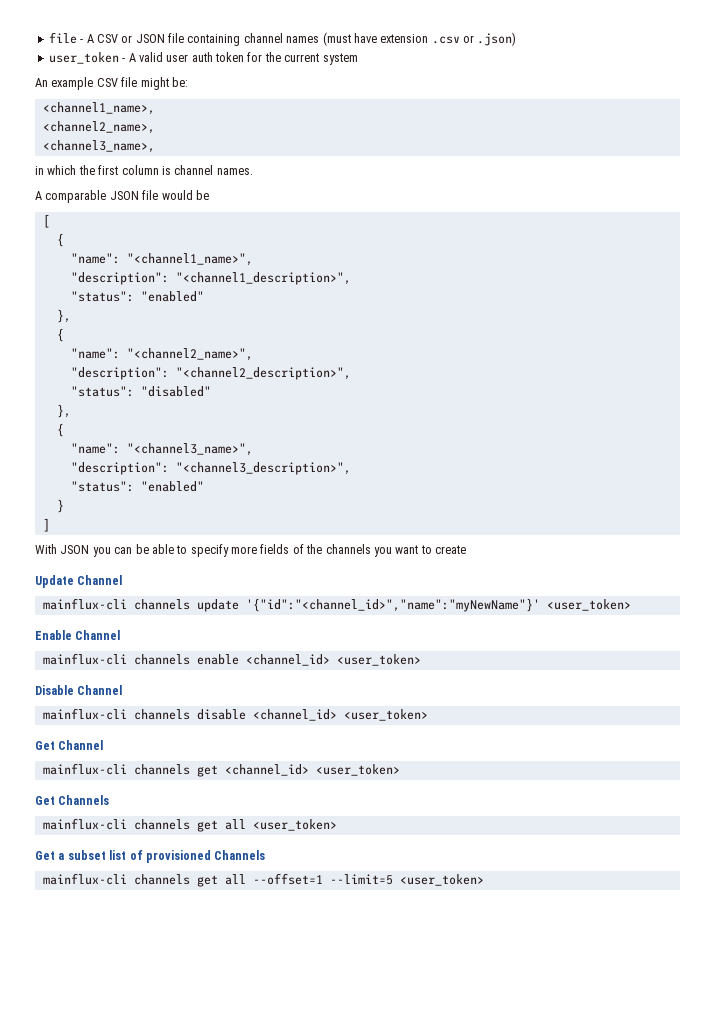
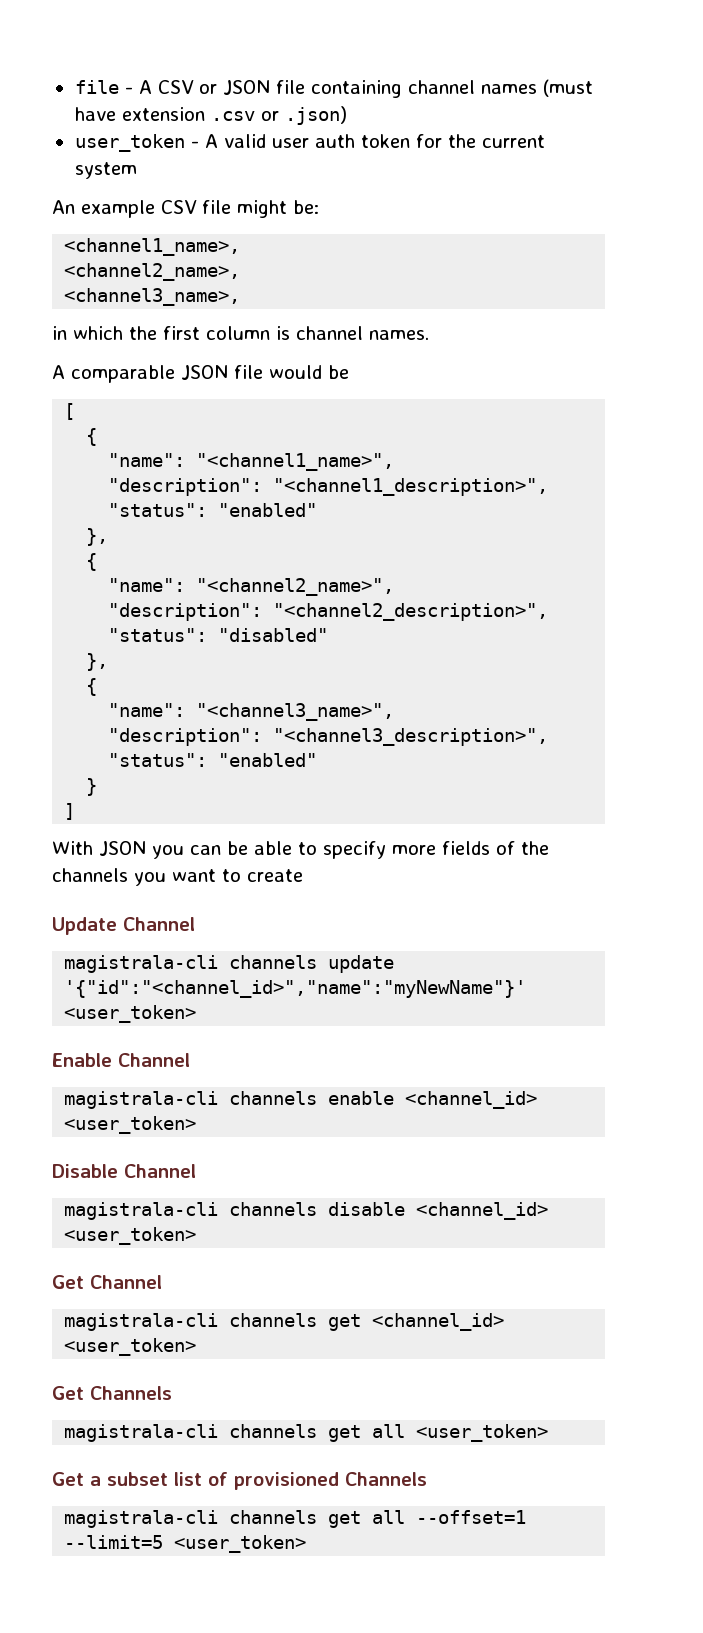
[42,598,127,610] mainflux-cli -> [64,955,219,973] magistrala-cli
[42,653,127,665] mainflux-cli -> [64,1091,219,1109] magistrala-cli
[42,708,127,720] mainflux-cli -> [64,1202,219,1220] magistrala-cli
[42,763,127,775] mainflux-cli -> [64,1313,219,1331] magistrala-cli
[42,818,127,830] mainflux-cli -> [64,1424,219,1442] magistrala-cli
[42,873,127,885] mainflux-cli -> [64,1510,219,1528] magistrala-cli

